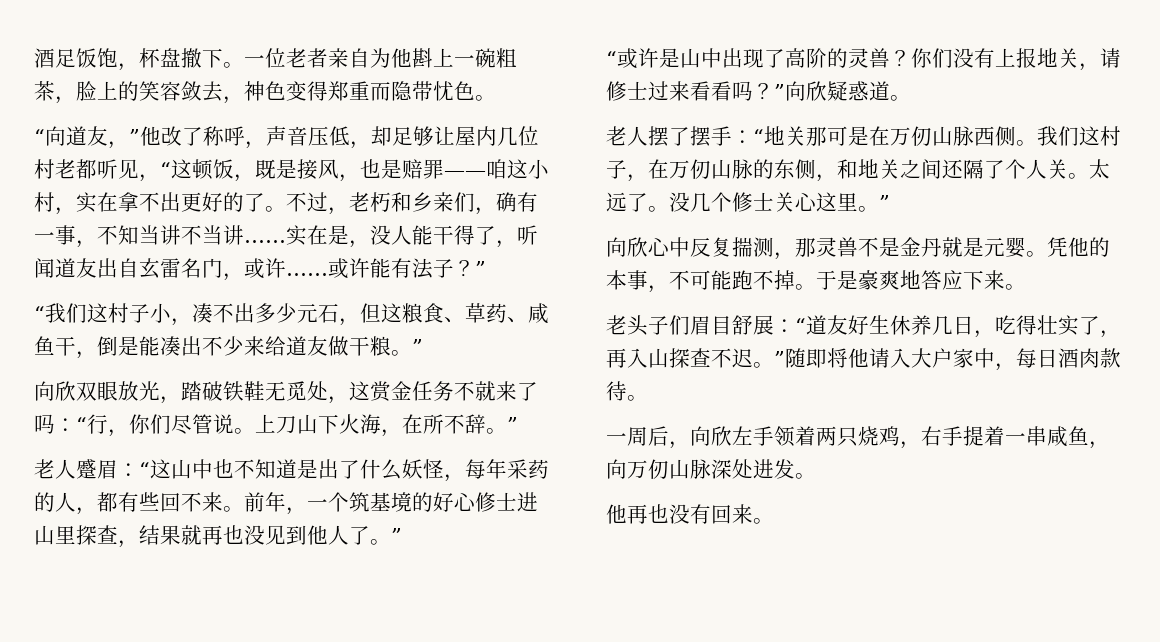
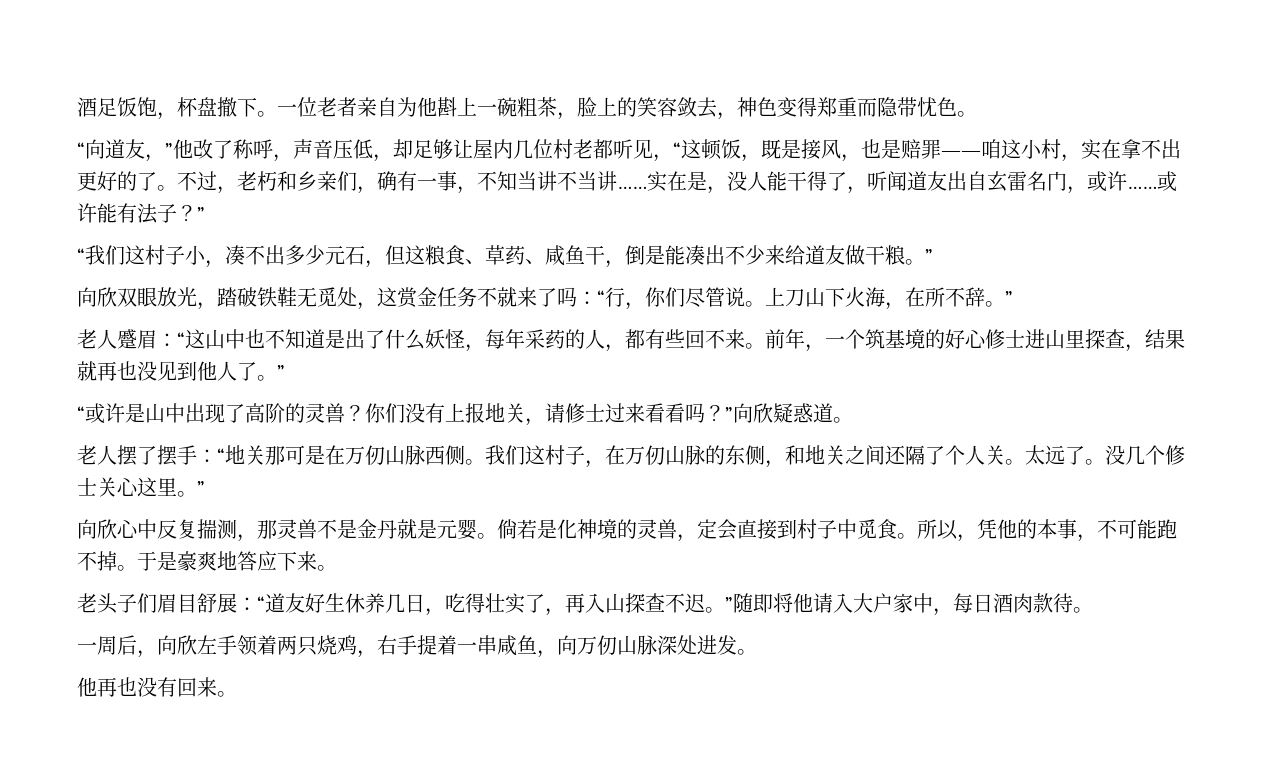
(1047, 254) none -> [497,519,977,542] 倘若是化神境的灵兽，定会直接到村子中觅食。所以，

